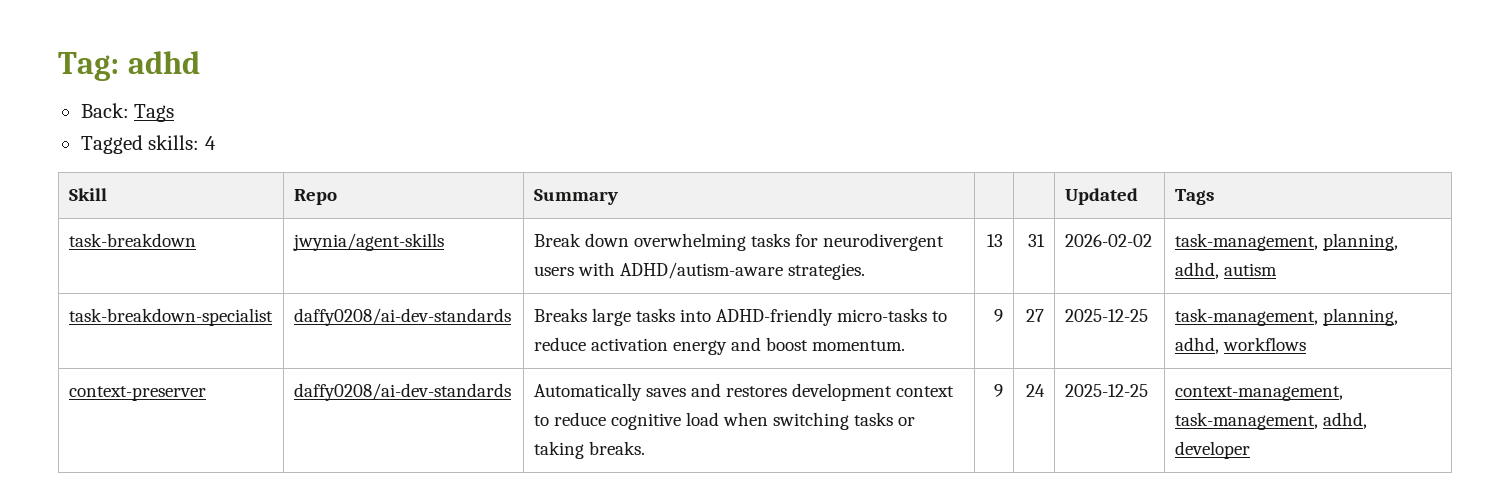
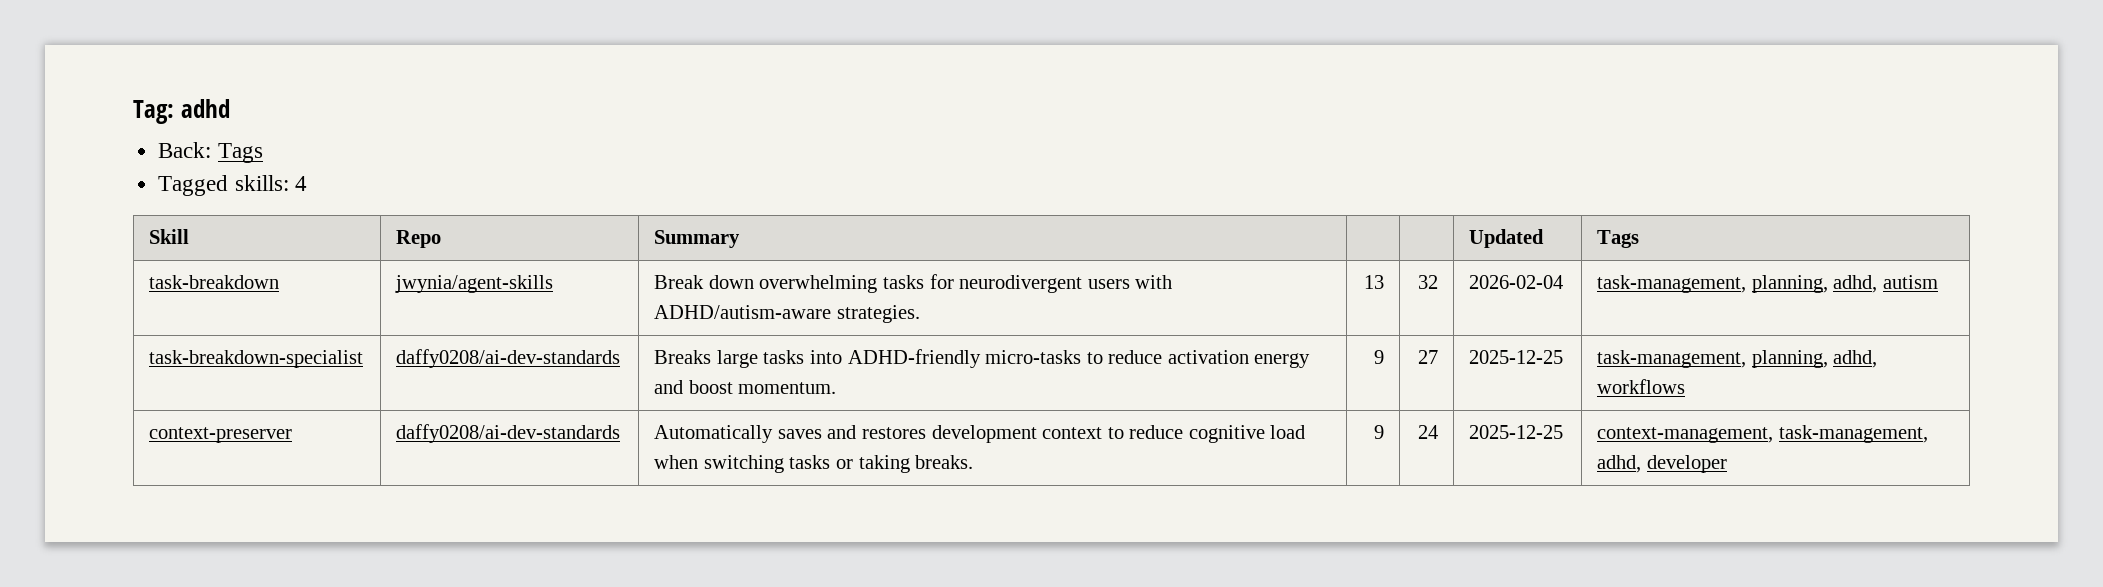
[1028,234,1046,247] [1064,234,1152,247] 31 | 2026-02-02 -> [1417,275,1438,289] [1469,275,1564,289] 32 | 2026-02-04

